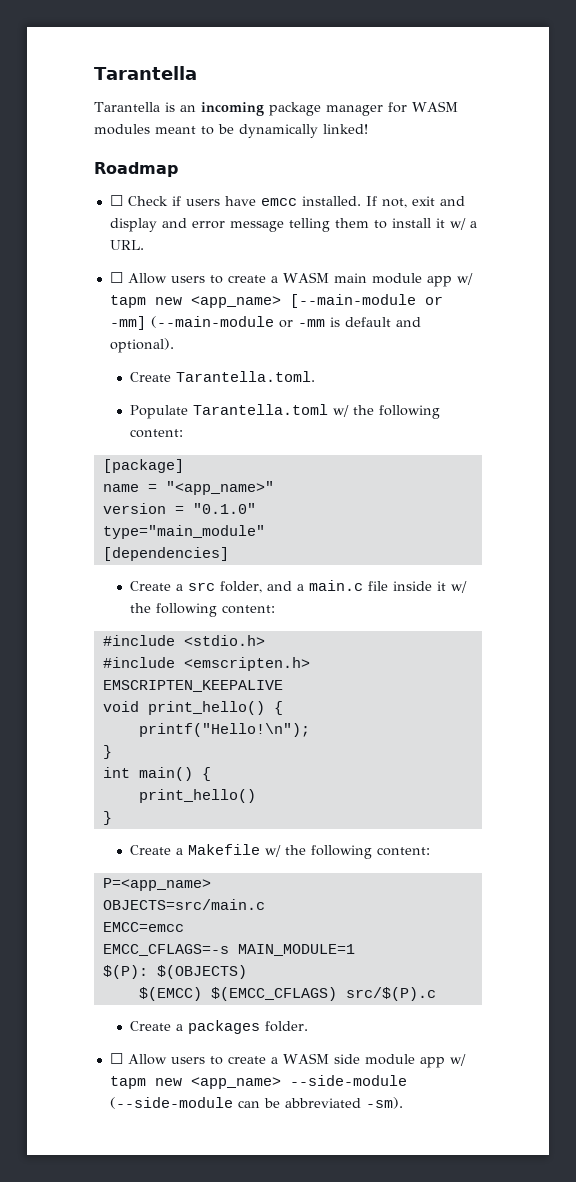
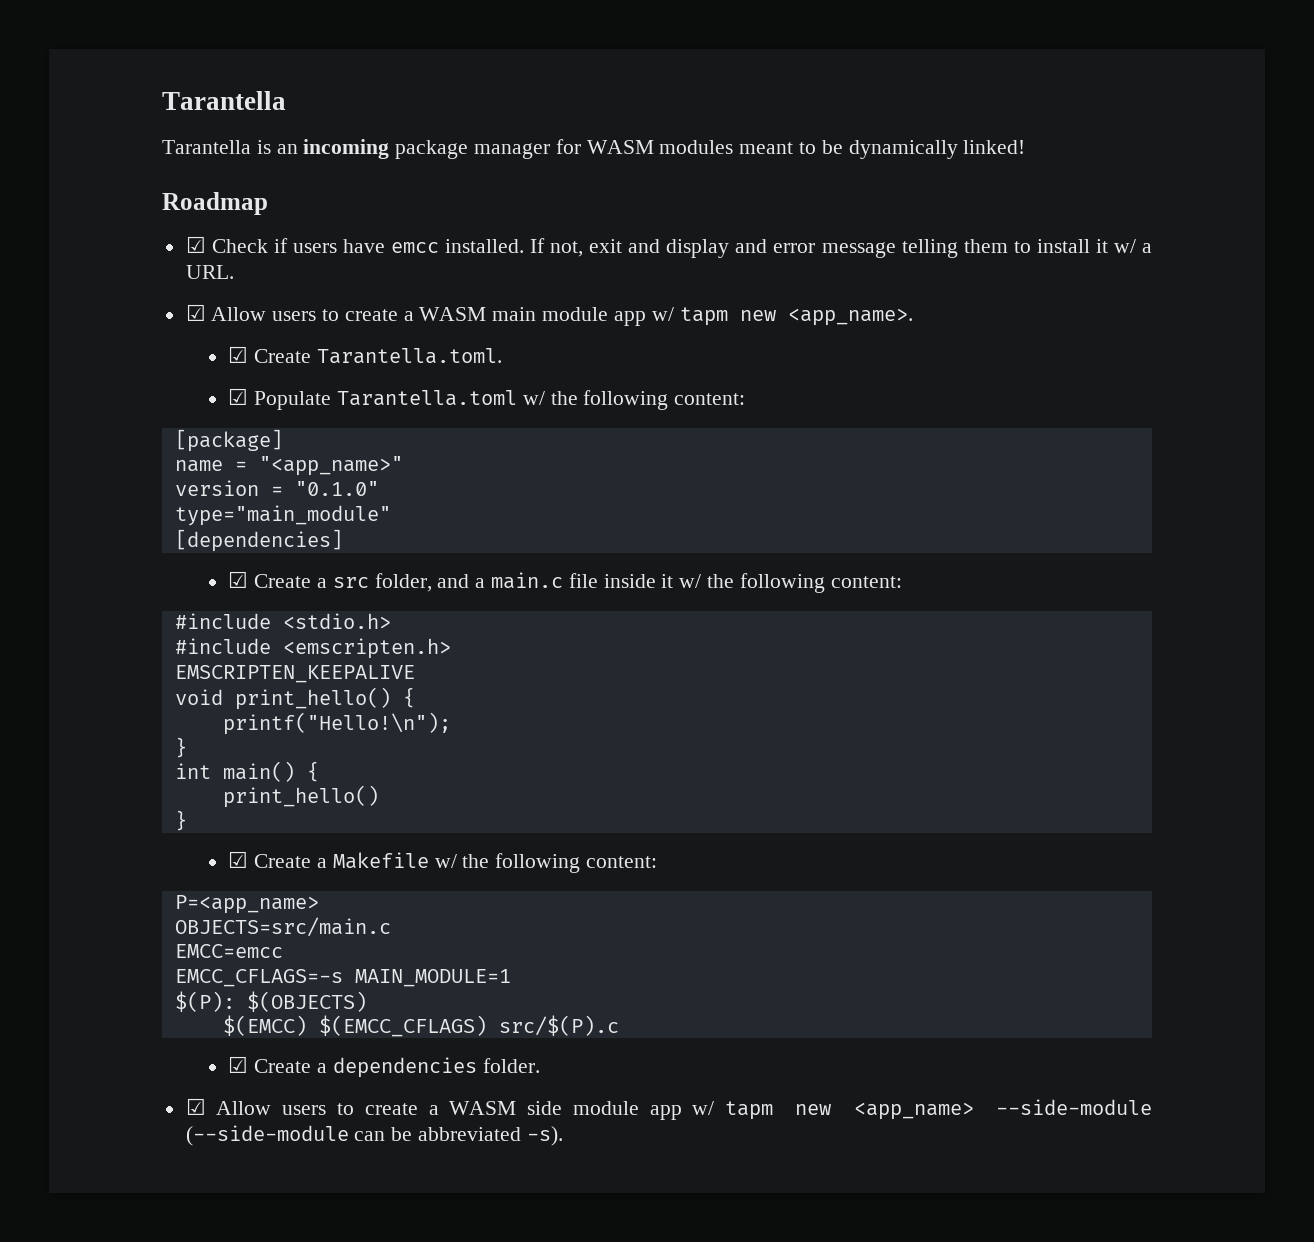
[109,195,123,206] ☐ -> [185,236,206,253] ☑
[109,272,123,283] ☐ -> [185,304,206,321] ☑
[190,294,443,308] [109,316,421,330] [109,338,174,353] <app_name> [--main-module or -mm] (--main-module or -mm is default and optional). // -> [787,308,913,326] [228,346,249,363] <app_name>. // ☑
(315, 376) none -> [228,388,249,405] ☑
(229, 554) none -> [228,571,249,588] ☑
(112, 818) none -> [228,851,249,868] ☑
[129,1020,260,1034] Create a packages -> [228,1056,477,1078] ☑ Create a dependencies
[109,1053,123,1064] ☐ -> [185,1098,206,1115] ☑
[365,1097,403,1109] -sm). -> [526,1126,563,1146] -s).

